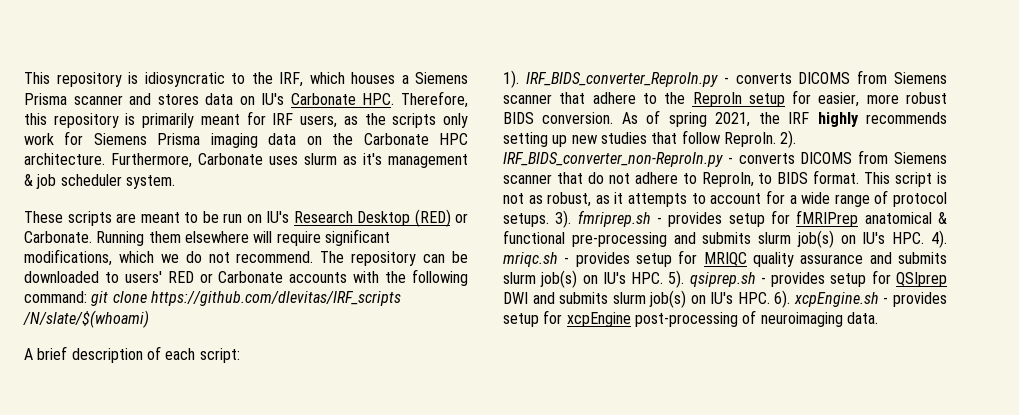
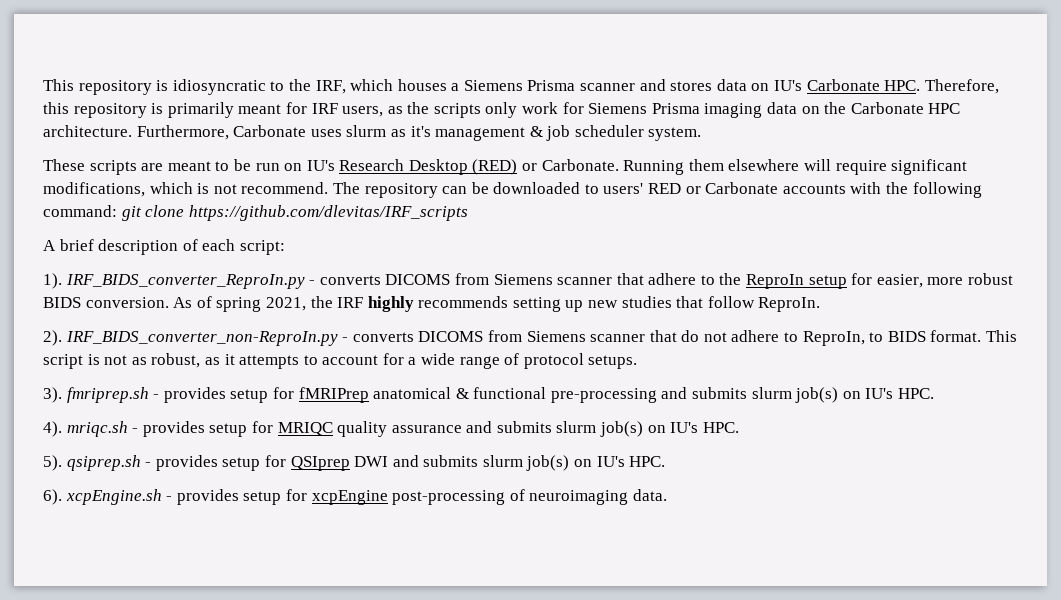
[160,251,202,263] we do -> [197,183,210,194] is
[23,310,149,328] /N/slate/$(whoami) -> (468, 213) none
(776, 139) none -> (821, 304) //
(549, 220) none -> (638, 362) //
(925, 238) none -> (935, 393) //
(664, 278) none -> (739, 427) //
(770, 298) none -> (666, 461) //

